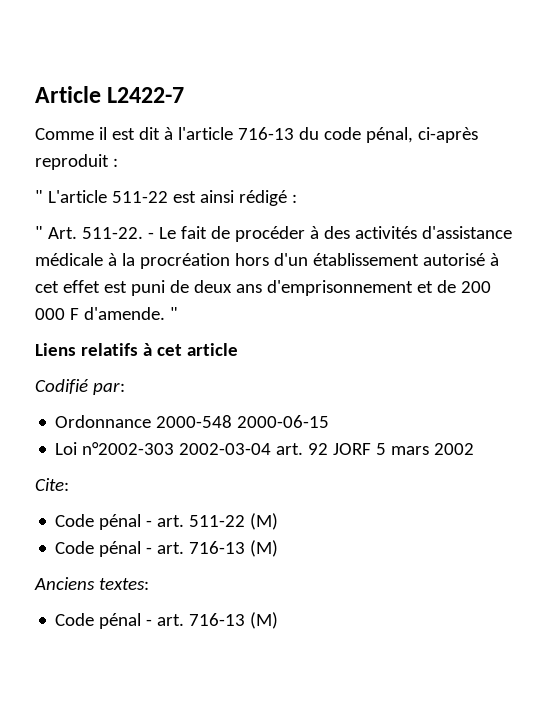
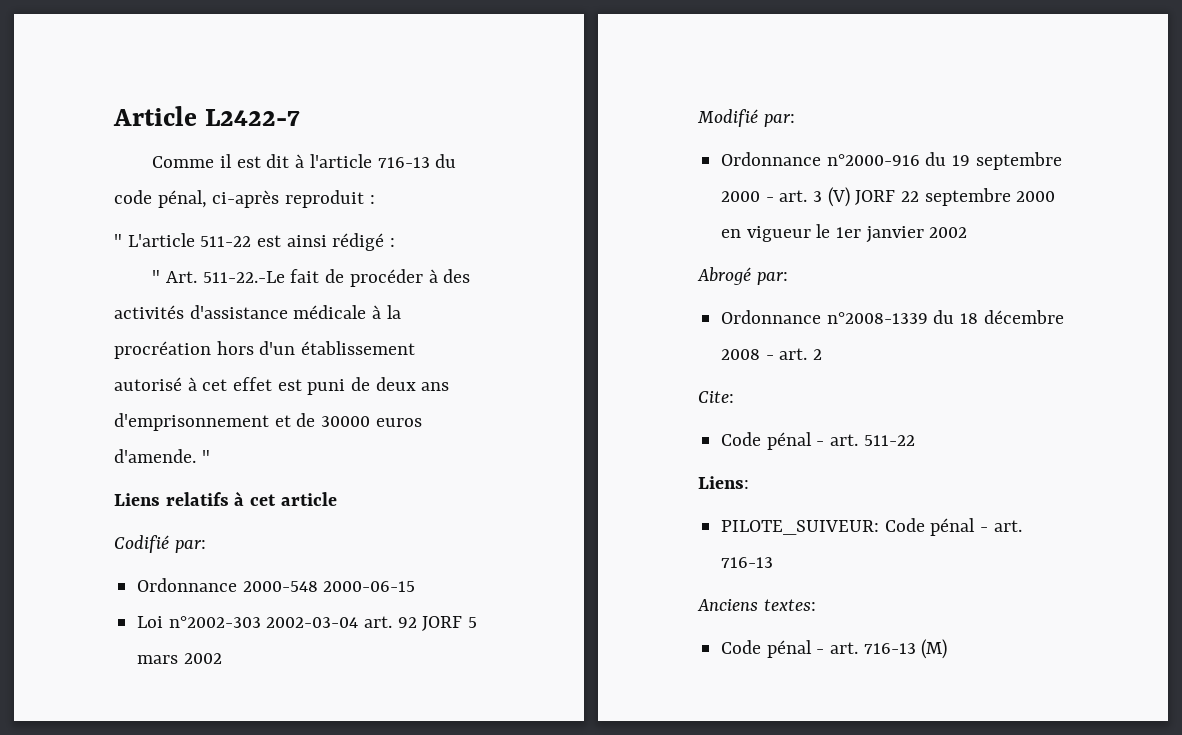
[81,227,176,239] 511-22. - Le -> [202,271,285,283] 511-22.-Le
[460,281,491,293] [35,308,79,320] 200 000 F -> [321,416,422,427] 30000 euros
(475, 449) none -> [697,109,795,127] [721,152,1062,170] [721,187,1056,207] [721,224,968,243] [697,267,788,285] [721,310,1064,324] [721,348,823,360] // Modifié par: // Ordonnance n°2000-916 du 19 septembre 2000 - art. 3 (V) JORF 22 septembre 2000 en vigueur le 1er janvier 2002 // Abrogé par: // Ordonnance n°2008-1339 du 18 décembre 2008 - art. 2
[250,513,279,530] [55,540,279,557] (M) // Code pénal - art. 716-13 (M) -> [698,476,749,489] [721,518,1022,536] [721,557,774,568] // Liens: // PILOTE_SUIVEUR: Code pénal - art. 716-13

